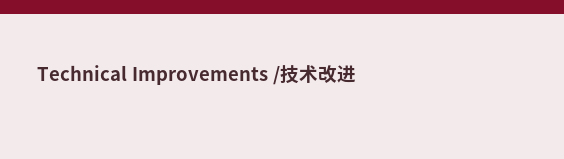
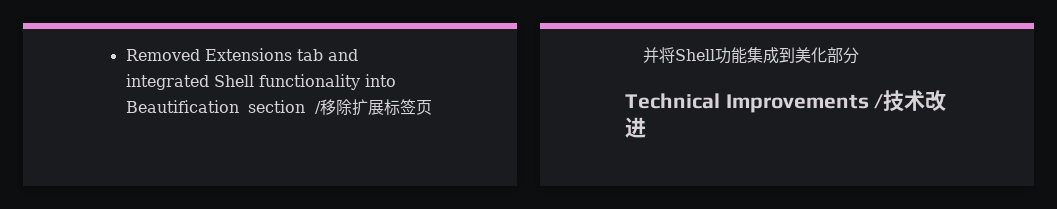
(37, 73) none -> [125,48,358,61] [125,74,396,90] [125,99,432,116] [642,47,859,64] Removed Extensions tab and integrated Shell functionality into Beautification section /移除扩展标签页并将Shell功能集成到美化部分 //

